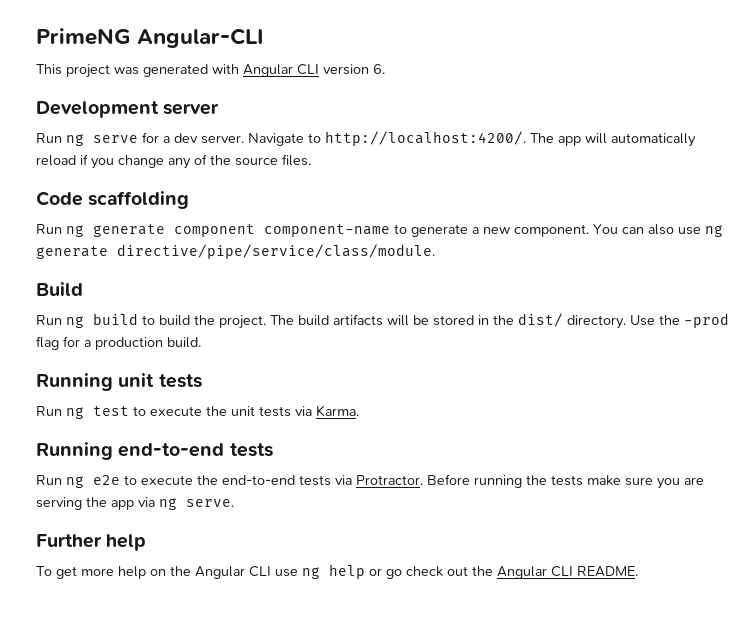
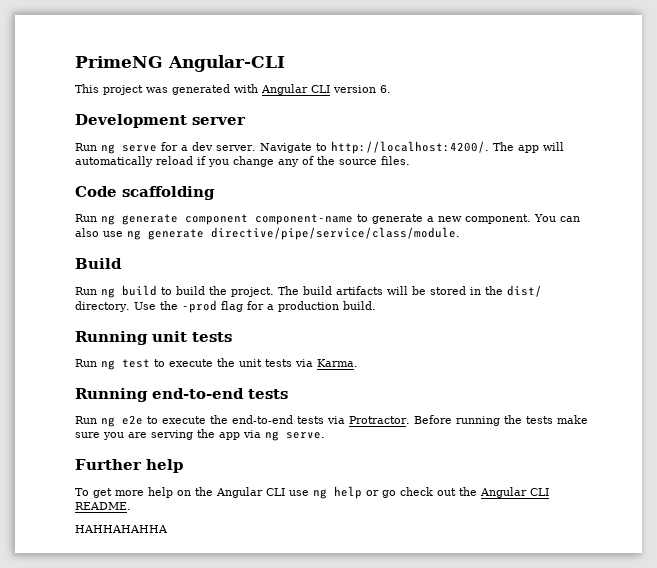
(638, 571) none -> [75,525,168,533] // HAHHAHAHHA

